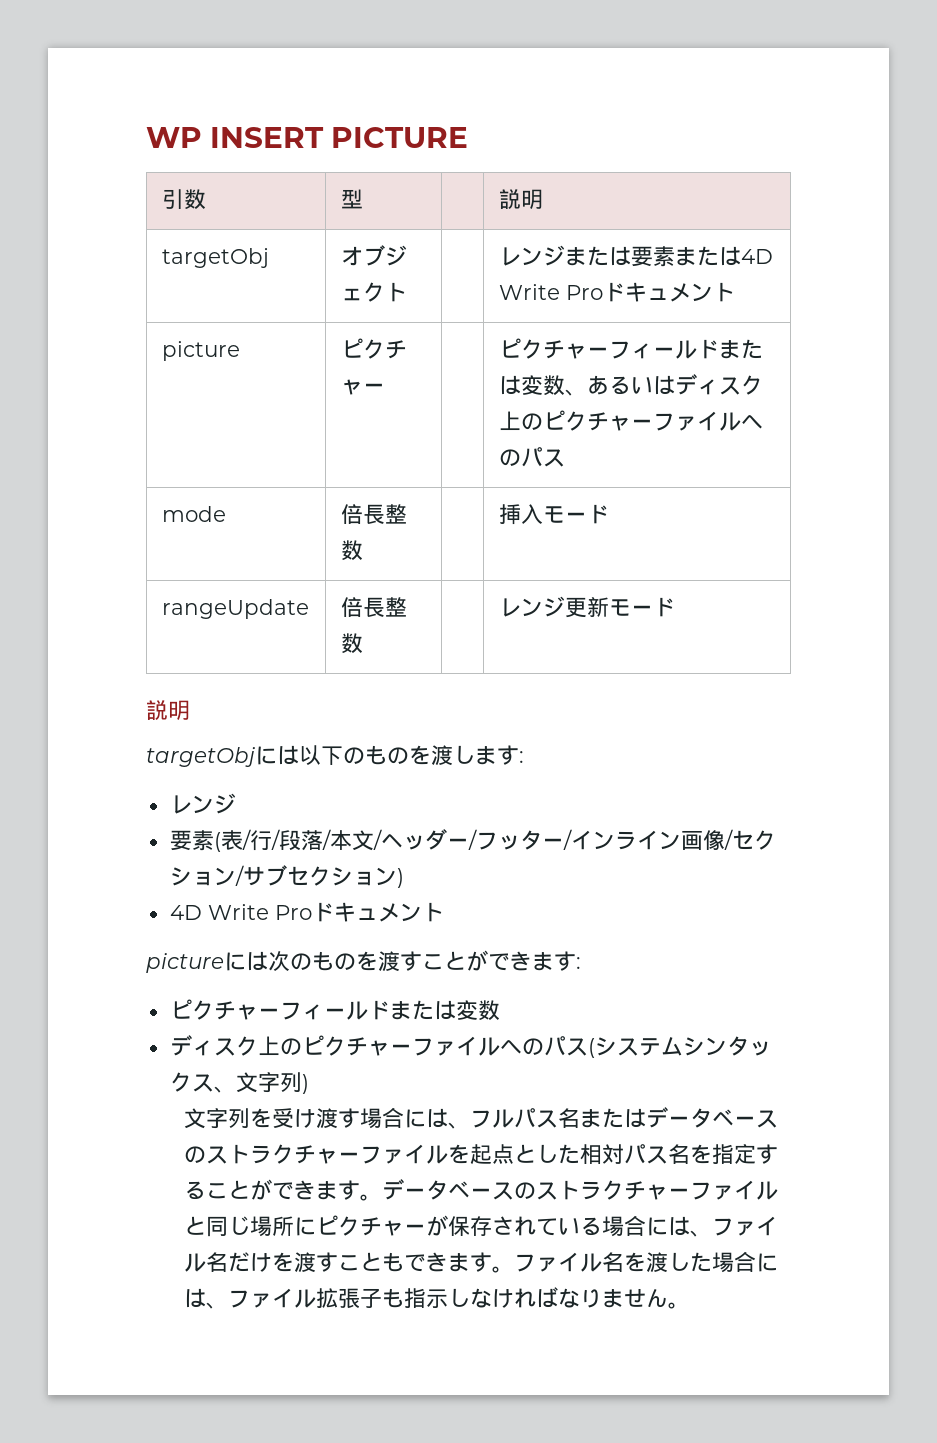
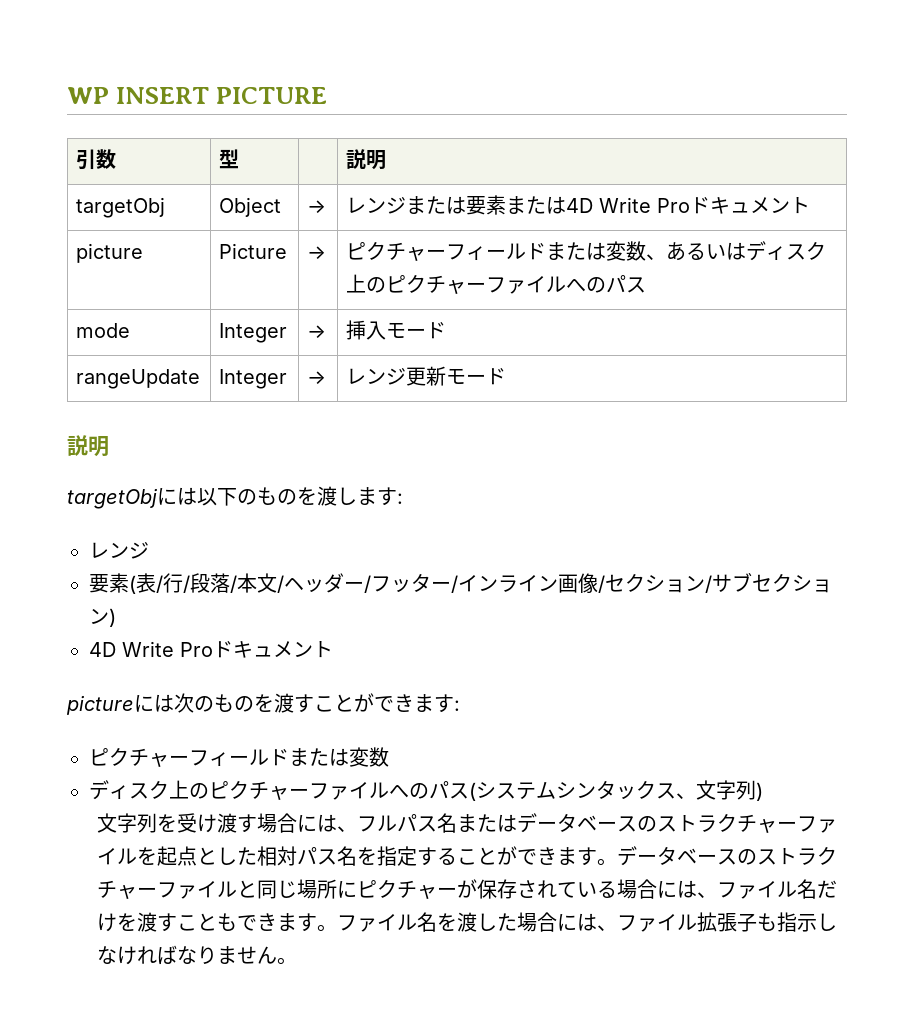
[340,245,407,266] [340,282,407,302] オブジェクト | -> [219,197,282,217] [307,200,327,213] Object | →
[340,338,407,359] [340,379,385,395] ピクチャー | -> [219,243,288,259] [307,246,327,259] Picture | →
[340,504,407,524] [340,540,363,561] 倍長整数 | -> [219,323,288,343] [307,325,327,338] Integer | →
[340,597,407,617] [340,633,363,654] 倍長整数 | -> [219,369,288,389] [307,371,327,384] Integer | →

